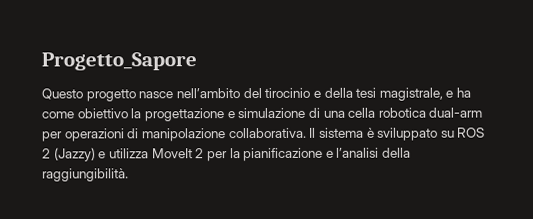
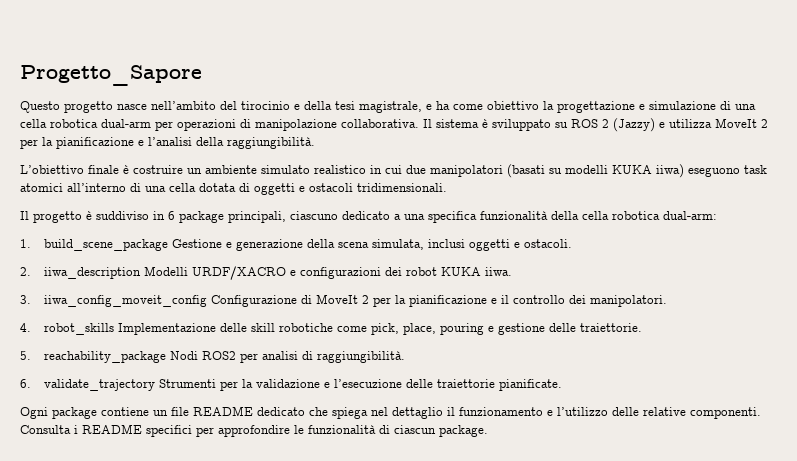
(129, 175) none -> [20,164,767,178] [20,183,447,195] [20,211,717,223] [20,239,572,251] [20,266,512,280] [20,294,667,307] [20,323,642,335] [20,351,405,363] [20,379,562,391] [20,406,761,419] [20,424,488,437] // L’obiettivo finale è costruire un ambiente simulato realistico in cui due manipolatori (basati su modelli KUKA iiwa) eseguono task atomici all’interno di una cella dotata di oggetti e ostacoli tridimensionali. // Il progetto è suddiviso in 6 package principali, ciascuno dedicato a una specifica funzionalità della cella robotica dual-arm: // 1. build_scene_package Gestione e generazione della scena simulata, inclusi oggetti e ostacoli. // 2. iiwa_description Modelli URDF/XACRO e configurazioni dei robot KUKA iiwa. // 3. iiwa_config_moveit_config Configurazione di MoveIt 2 per la pianificazione e il controllo dei manipolatori. // 4. robot_skills Implementazione delle skill robotiche come pick, place, pouring e gestione delle traiettorie. // 5. reachability_package Nodi ROS2 per analisi di raggiungibilità. // 6. validate_trajectory Strumenti per la validazione e l’esecuzione delle traiettorie pianificate. // Ogni package contiene un file README dedicato che spiega nel dettaglio il funzionamento e l’utilizzo delle relative componenti. Consulta i README specifici per approfondire le funzionalità di ciascun package.

